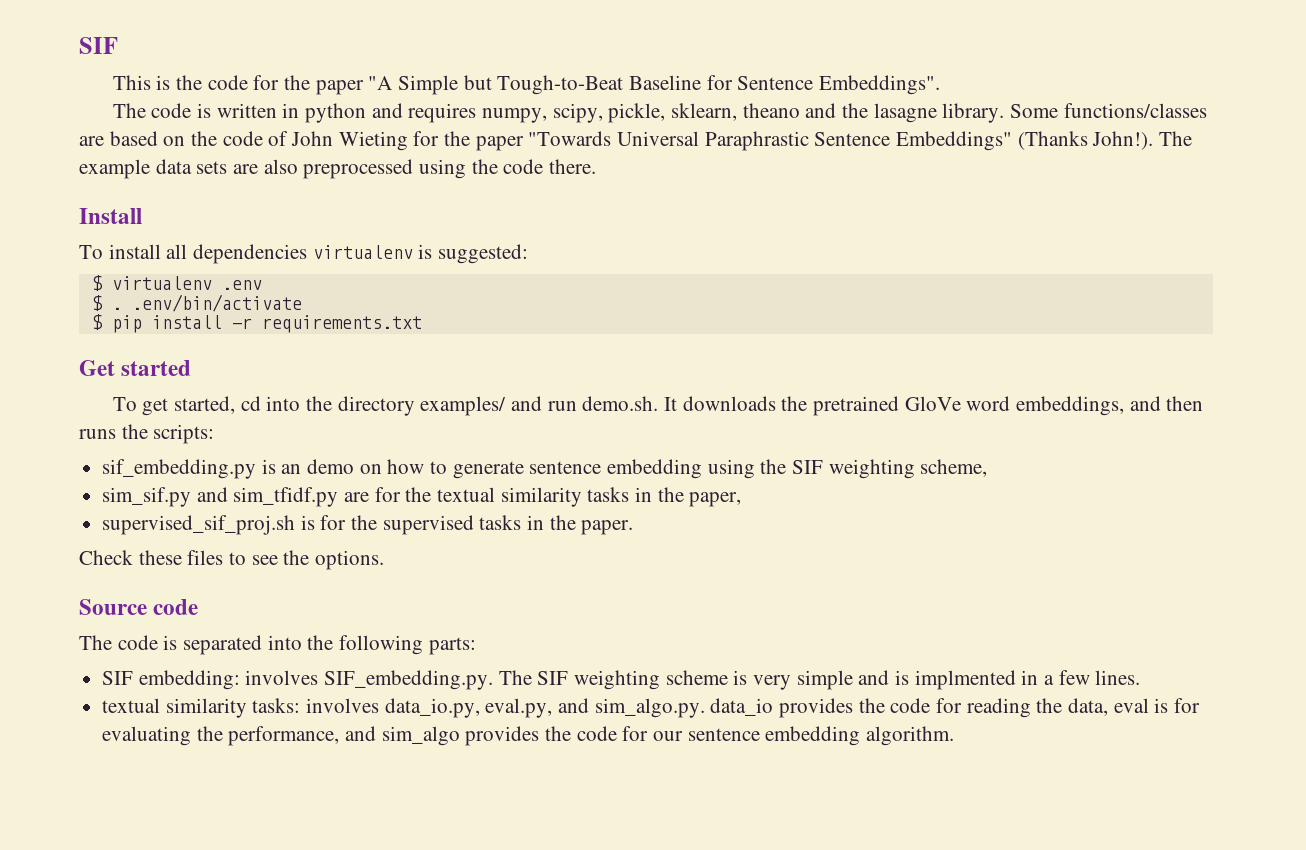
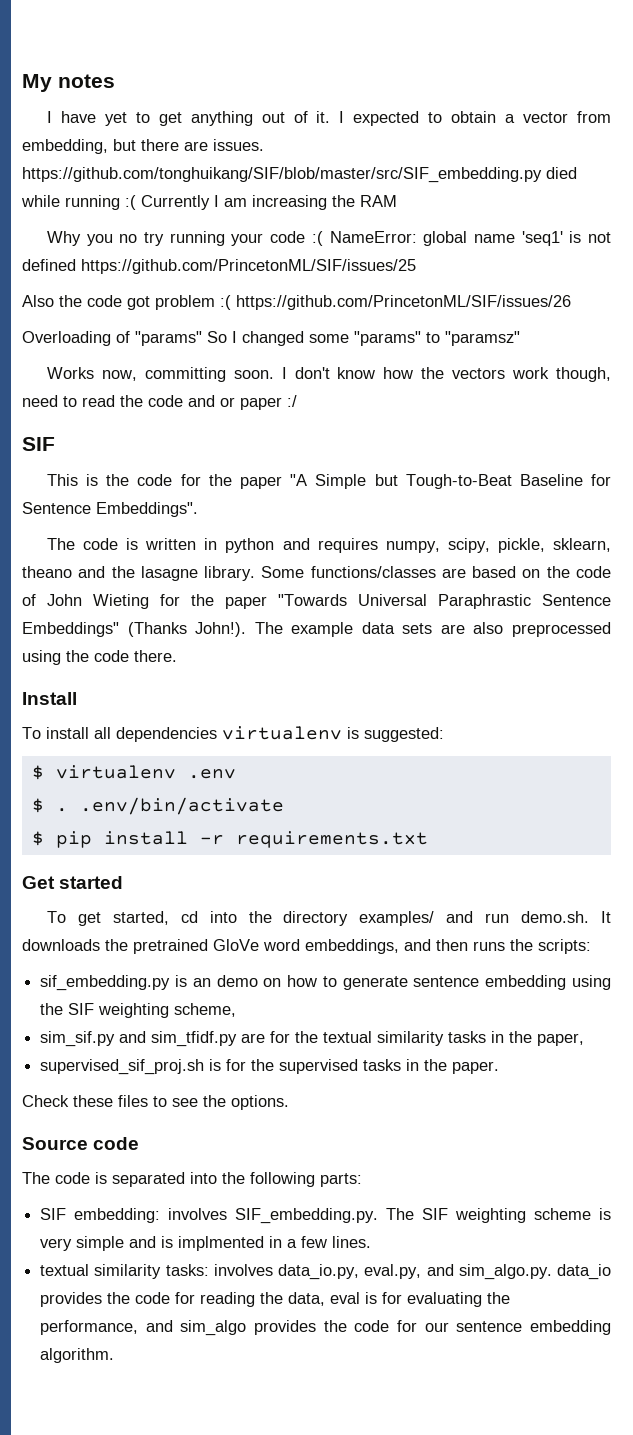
(79, 45) none -> [22,74,115,92] [46,111,611,126] [22,139,264,154] [22,167,577,183] [21,195,397,210] [46,231,611,246] [22,259,416,274] [22,295,571,310] [22,331,520,346] [46,367,612,382] [22,395,297,410] My notes // I have yet to get anything out of it. I expected to obtain a vector from embedding, but there are issues. https://github.com/tonghuikang/SIF/blob/master/src/SIF_embedding.py died while running :( Currently I am increasing the RAM // Why you no try running your code :( NameError: global name 'seq1' is not defined https://github.com/PrincetonML/SIF/issues/25 // Also the code got problem :( https://github.com/PrincetonML/SIF/issues/26 // Overloading of "params" So I changed some "params" to "paramsz" // Works now, committing soon. I don't know how the vectors work though, need to read the code and or paper :/ //

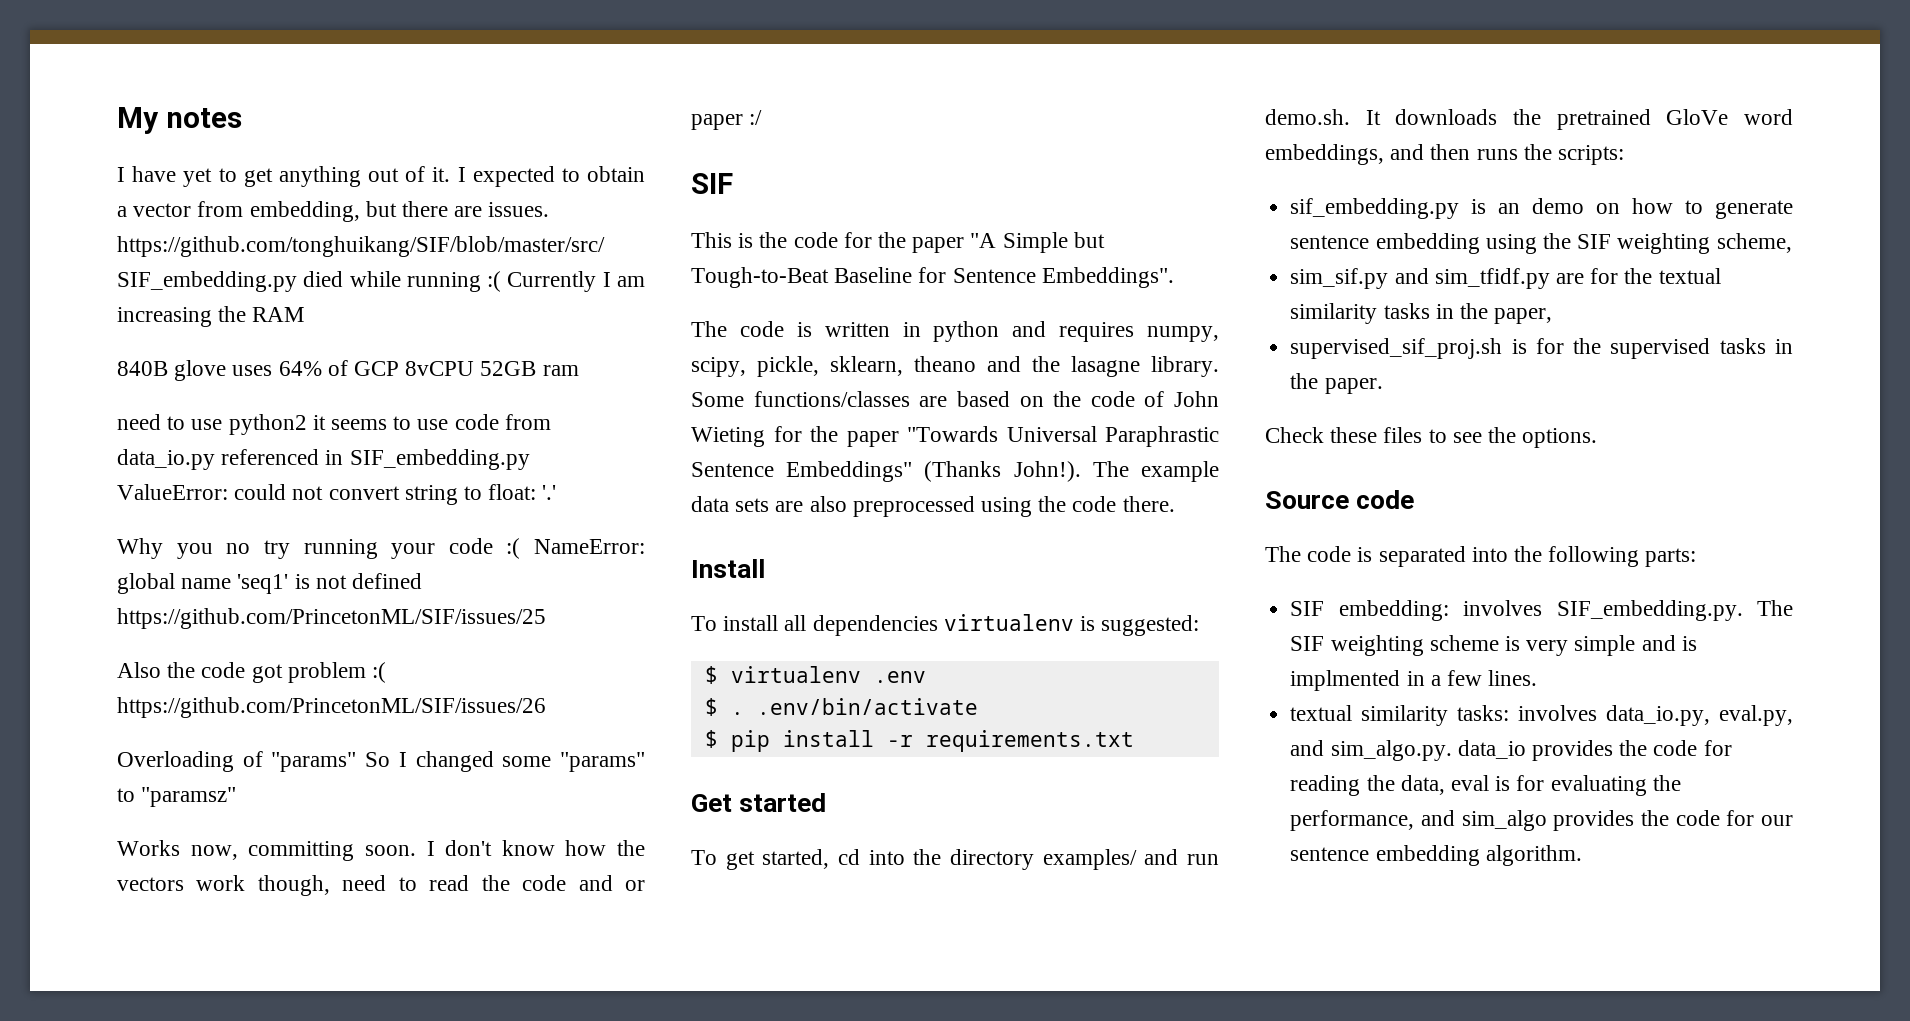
(397, 201) none -> [117,360,579,381] [117,414,551,435] [117,449,530,470] [117,484,557,505] // 840B glove uses 64% of GCP 8vCPU 52GB ram // need to use python2 it seems to use code from data_io.py referenced in SIF_embedding.py ValueError: could not convert string to float: '.'

